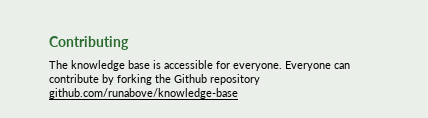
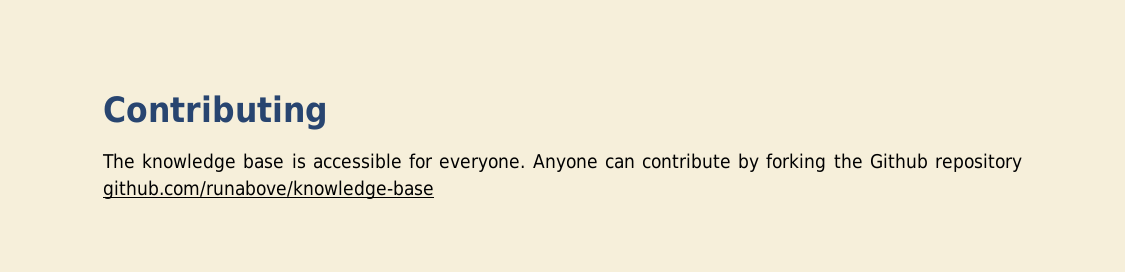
[285,61,331,71] Everyone -> [532,154,598,172] Anyone

